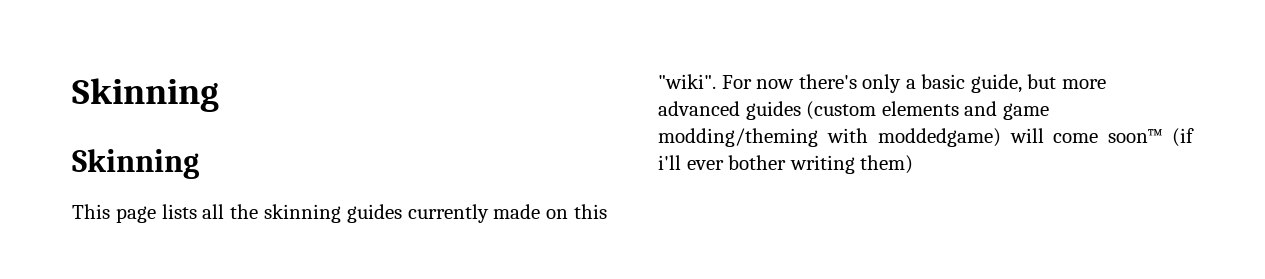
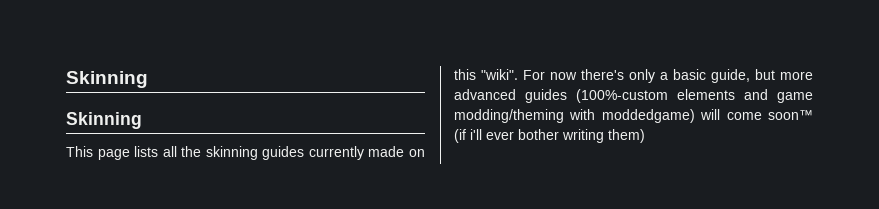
[806,101,877,120] (custom -> [576,89,668,103] (100%-custom

